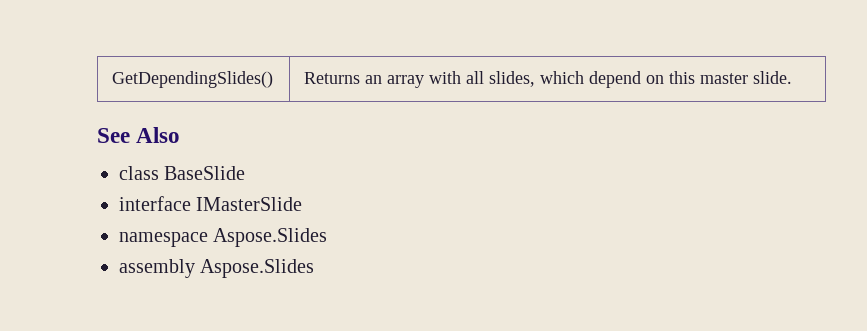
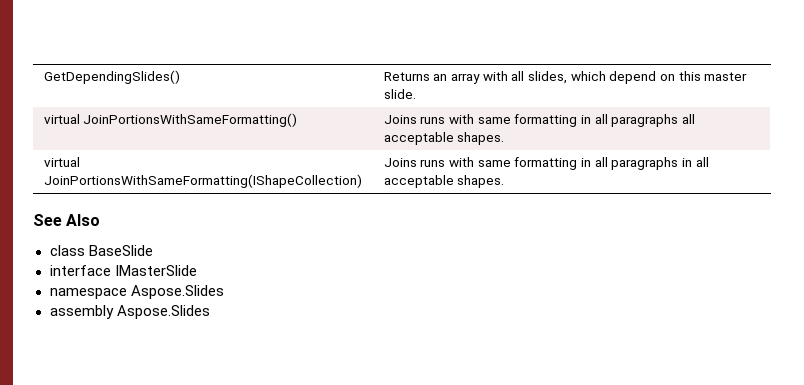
(792, 77) none -> [43,113,298,127] [383,114,696,127] [383,132,505,145] [43,157,80,167] [43,174,362,188] [383,157,709,170] [383,175,505,188] // virtual JoinPortionsWithSameFormatting() | Joins runs with same formatting in all paragraphs all acceptable shapes. // virtual JoinPortionsWithSameFormatting(IShapeCollection) | Joins runs with same formatting in all paragraphs in all acceptable shapes.

